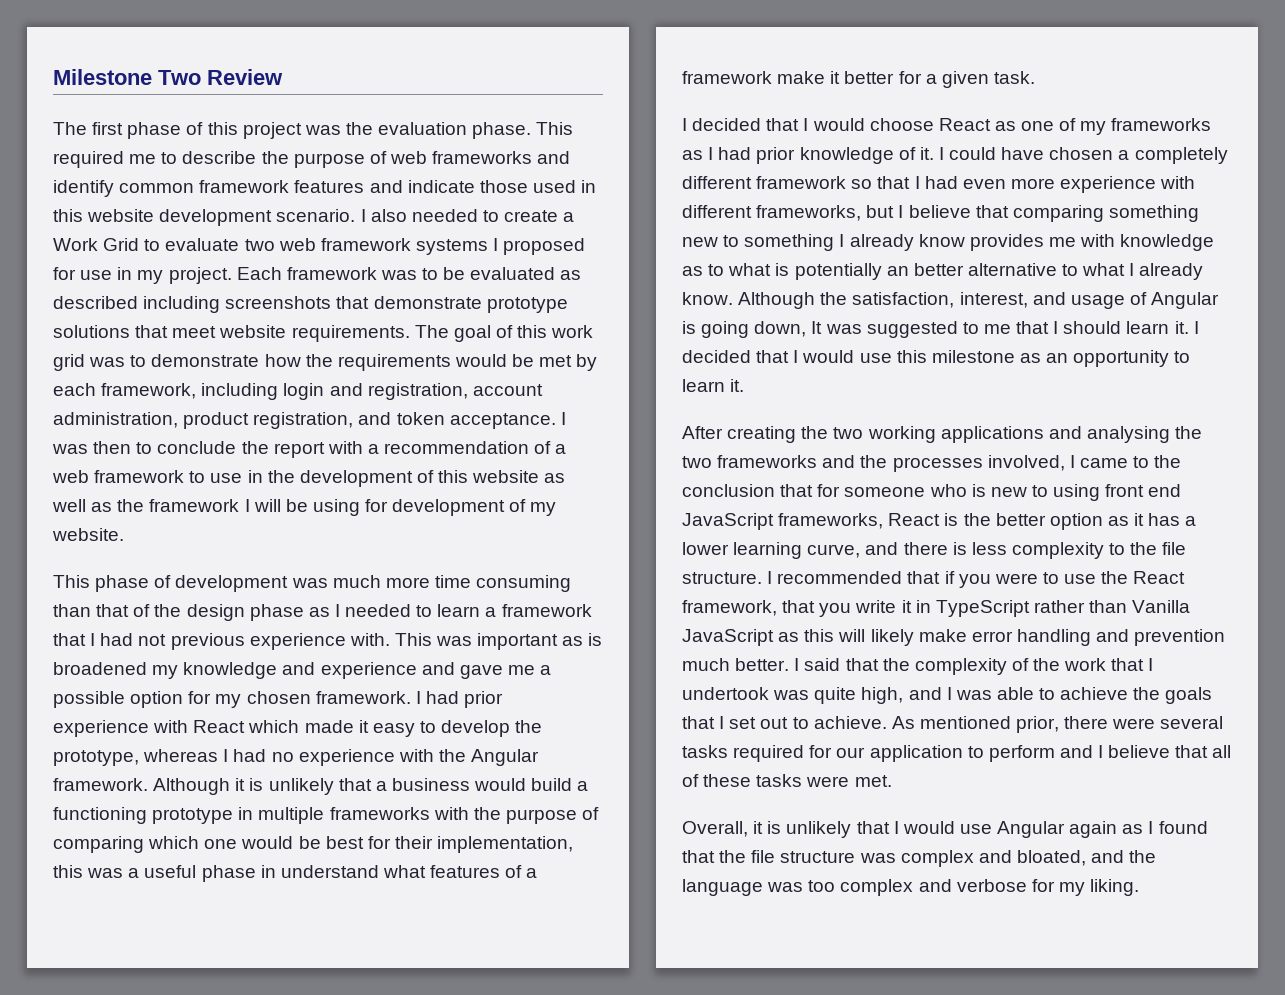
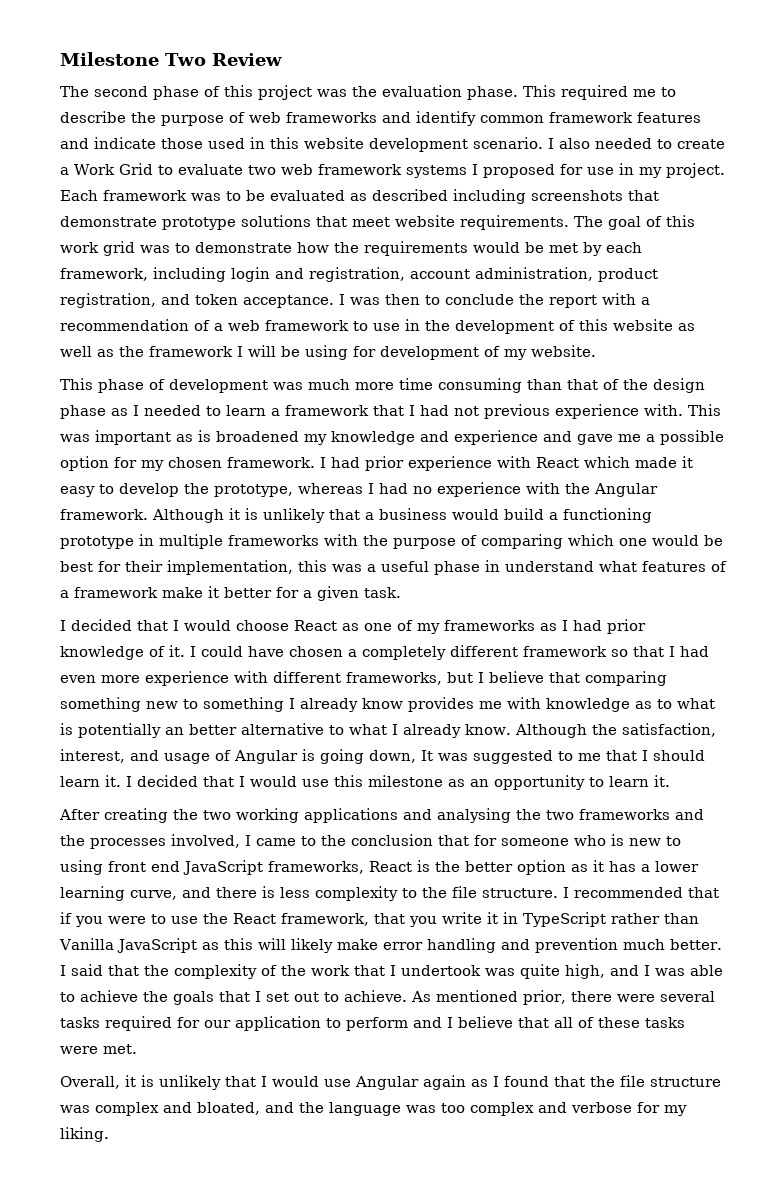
[92,122,124,135] first -> [94,86,148,97] second

